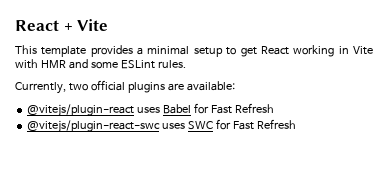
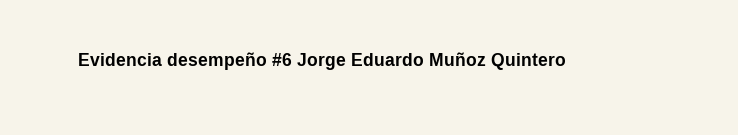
[15,19,109,31] [15,45,374,57] [15,59,186,69] [15,80,235,94] [27,103,274,117] [27,119,296,133] React + Vite // This template provides a minimal setup to get React working in Vite with HMR and some ESLint rules. // Currently, two official plugins are available: // @vitejs/plugin-react uses Babel for Fast Refresh // @vitejs/plugin-react-swc uses SWC for Fast Refresh -> [78,52,566,70] Evidencia desempeño #6 Jorge Eduardo Muñoz Quintero

